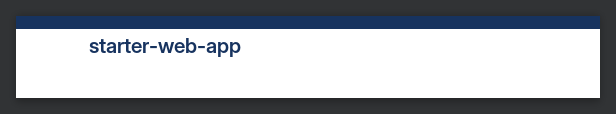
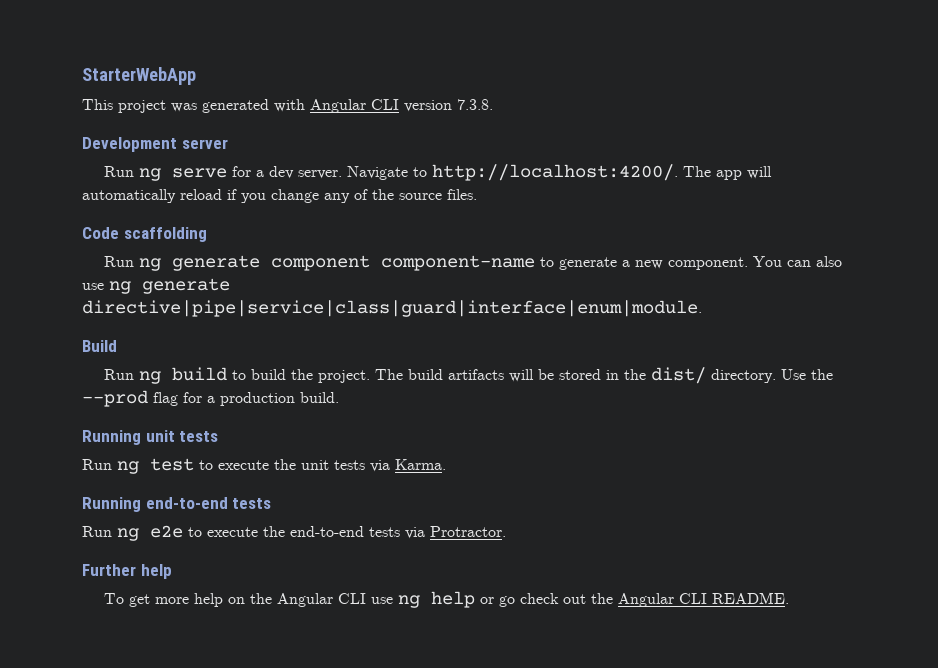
[89,38,241,57] starter-web-app -> [82,67,196,85] [82,99,493,113] [82,137,228,152] [103,164,772,181] [82,189,477,203] [82,227,207,242] [103,255,842,271] [82,278,230,294] [82,300,702,317] [82,340,117,352] [103,367,833,384] [82,390,339,407] [82,430,219,445] [82,458,446,474] [82,497,272,512] [82,525,506,541] [82,564,172,579] [103,591,789,608] StarterWebApp // This project was generated with Angular CLI version 7.3.8. // Development server // Run ng serve for a dev server. Navigate to http://localhost:4200/. The app will automatically reload if you change any of the source files. // Code scaffolding // Run ng generate component component-name to generate a new component. You can also use ng generate directive|pipe|service|class|guard|interface|enum|module. // Build // Run ng build to build the project. The build artifacts will be stored in the dist/ directory. Use the --prod flag for a production build. // Running unit tests // Run ng test to execute the unit tests via Karma. // Running end-to-end tests // Run ng e2e to execute the end-to-end tests via Protractor. // Further help // To get more help on the Angular CLI use ng help or go check out the Angular CLI README.

